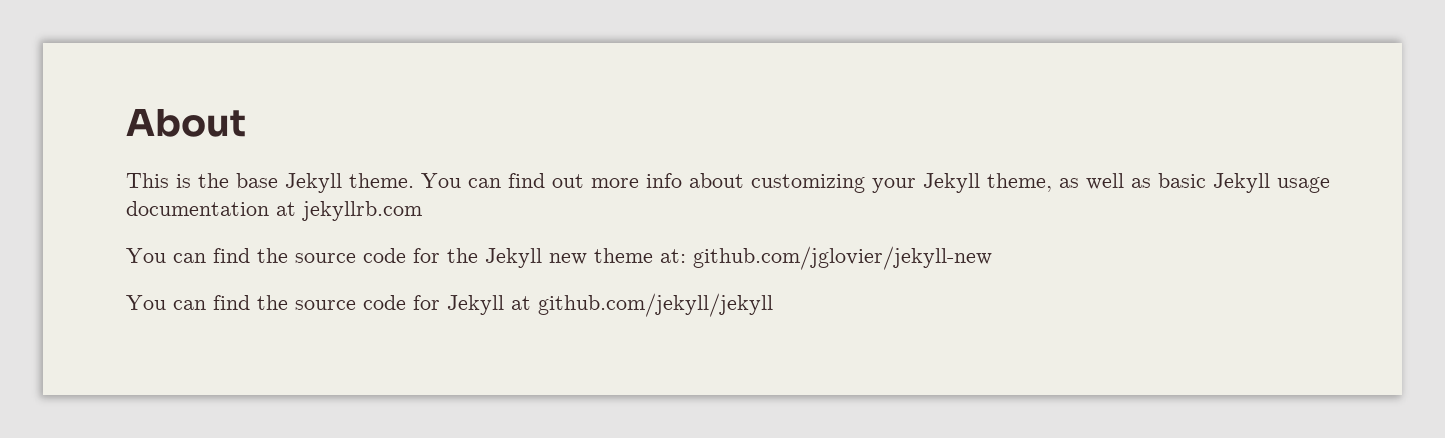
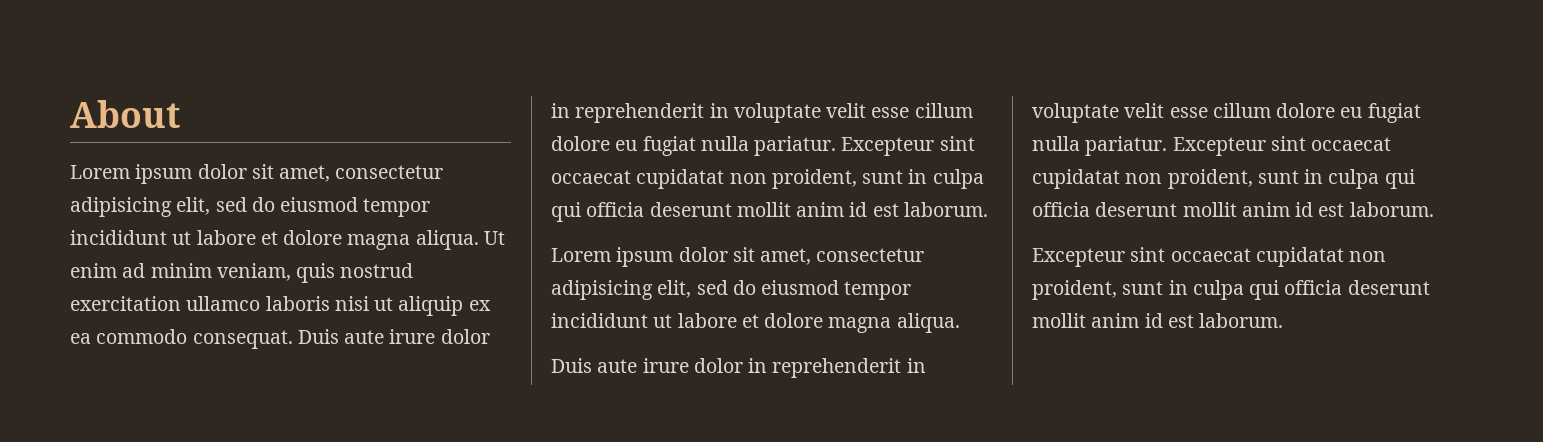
[126,173,1330,193] [126,201,422,221] [126,246,992,270] [126,293,773,317] This is the base Jekyll theme. You can find out more info about customizing your Jekyll theme, as well as basic Jekyll usage documentation at jekyllrb.com // You can find the source code for the Jekyll new theme at: github.com/jglovier/jekyll-new // You can find the source code for Jekyll at github.com/jekyll/jekyll -> [70,164,444,184] [70,197,431,217] [70,230,505,250] [70,263,414,283] [70,296,491,316] [70,329,490,349] [551,103,973,123] [551,136,975,156] [551,169,984,189] [551,202,988,222] [551,247,925,267] [551,280,912,300] [551,313,960,333] [551,358,926,378] [1032,103,1421,123] [1032,136,1392,156] [1032,169,1415,189] [1032,202,1434,217] [1032,247,1387,267] [1032,280,1430,300] [1032,313,1284,328] Lorem ipsum dolor sit amet, consectetur adipisicing elit, sed do eiusmod tempor incididunt ut labore et dolore magna aliqua. Ut enim ad minim veniam, quis nostrud exercitation ullamco laboris nisi ut aliquip ex ea commodo consequat. Duis aute irure dolor in reprehenderit in voluptate velit esse cillum dolore eu fugiat nulla pariatur. Excepteur sint occaecat cupidatat non proident, sunt in culpa qui officia deserunt mollit anim id est laborum. // Lorem ipsum dolor sit amet, consectetur adipisicing elit, sed do eiusmod tempor incididunt ut labore et dolore magna aliqua. // Duis aute irure dolor in reprehenderit in voluptate velit esse cillum dolore eu fugiat nulla pariatur. Excepteur sint occaecat cupidatat non proident, sunt in culpa qui officia deserunt mollit anim id est laborum. // Excepteur sint occaecat cupidatat non proident, sunt in culpa qui officia deserunt mollit anim id est laborum.

